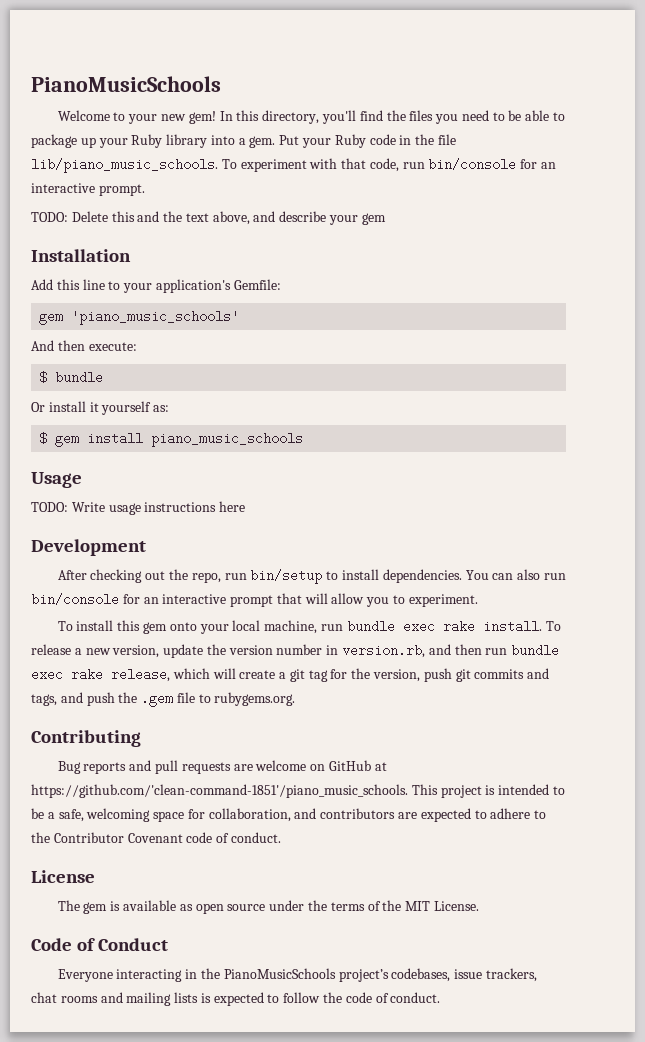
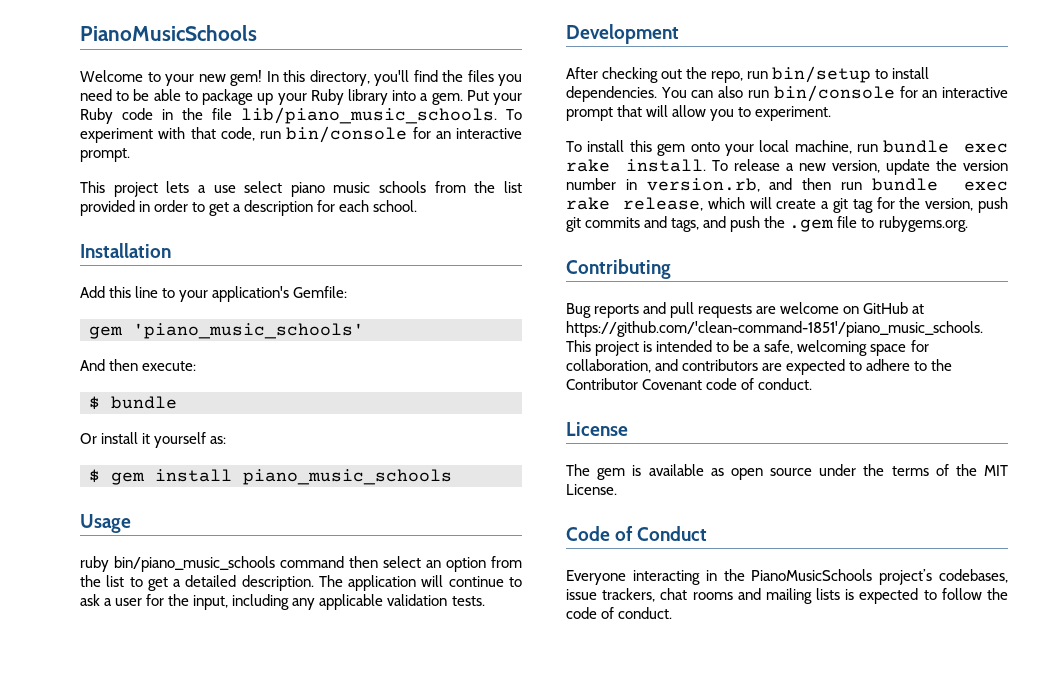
[31,211,386,225] TODO: Delete this and the text above, and describe your gem -> [80,181,522,197] [80,200,418,216] This project lets a use select piano music schools from the list provided in order to get a description for each school.
[31,501,246,515] TODO: Write usage instructions here -> [80,556,522,572] [80,575,522,591] [80,594,485,610] ruby bin/piano_music_schools command then select an option from the list to get a detailed description. The application will continue to ask a user for the input, including any applicable validation tests.

